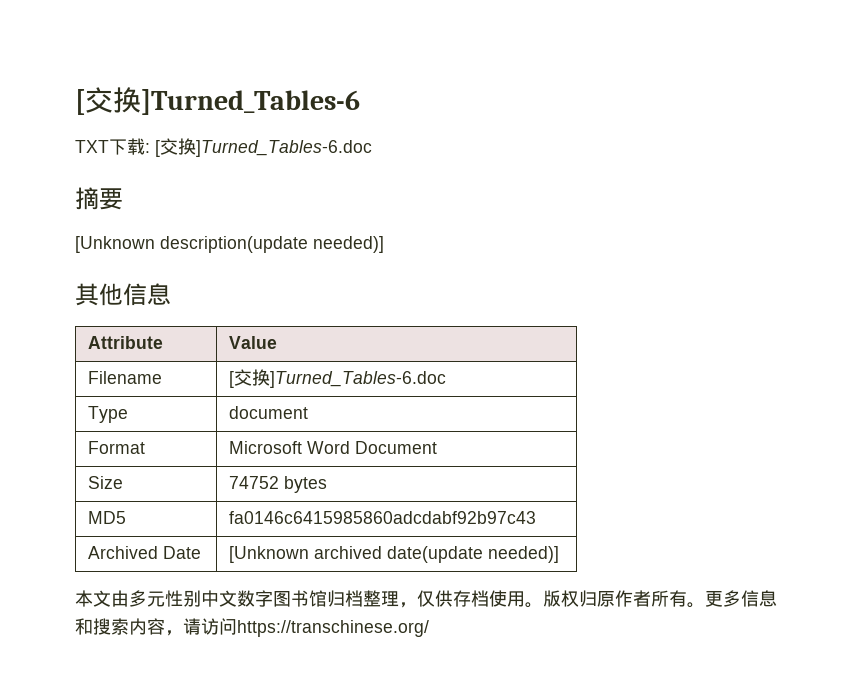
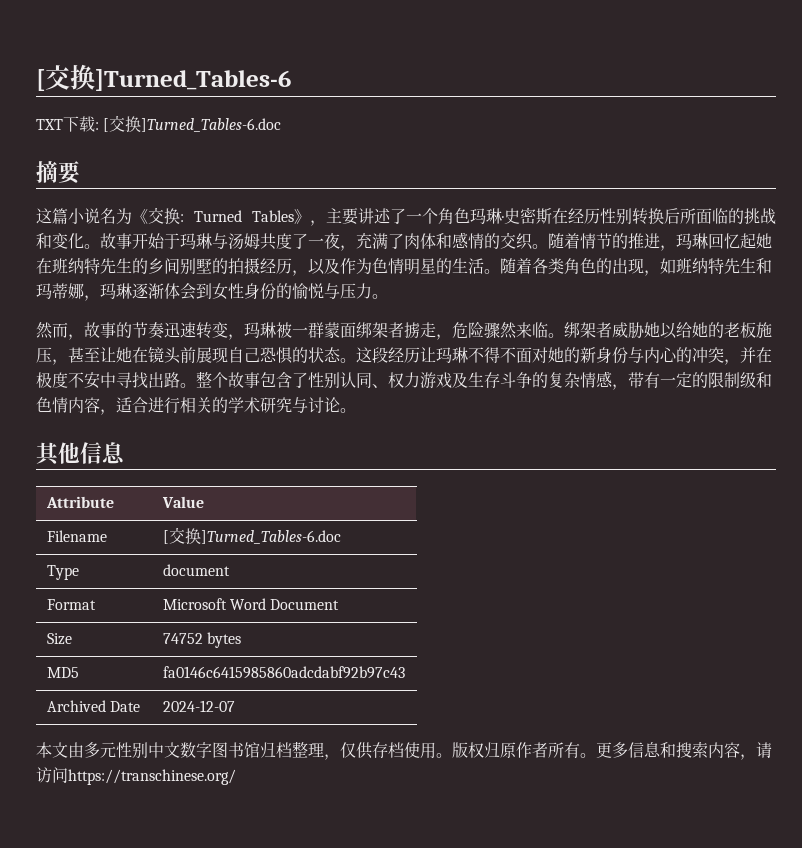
[75,236,384,253] [Unknown description(update needed)] -> [36,207,776,226] [36,232,772,251] [36,257,772,276] [36,283,388,301] [36,322,772,340] [36,346,772,365] [36,371,772,390] [36,397,356,415] 这篇小说名为《交换: Turned Tables》，主要讲述了一个角色玛琳·史密斯在经历性别转换后所面临的挑战和变化。故事开始于玛琳与汤姆共度了一夜，充满了肉体和感情的交织。随着情节的推进，玛琳回忆起她在班纳特先生的乡间别墅的拍摄经历，以及作为色情明星的生活。随着各类角色的出现，如班纳特先生和玛蒂娜，玛琳逐渐体会到女性身份的愉悦与压力。 // 然而，故事的节奏迅速转变，玛琳被一群蒙面绑架者掳走，危险骤然来临。绑架者威胁她以给她的老板施压，甚至让她在镜头前展现自己恐惧的状态。这段经历让玛琳不得不面对她的新身份与内心的冲突，并在极度不安中寻找出路。整个故事包含了性别认同、权力游戏及生存斗争的复杂情感，带有一定的限制级和色情内容，适合进行相关的学术研究与讨论。
[229,546,560,563] [Unknown archived date(update needed)] -> [162,700,235,712] 2024-12-07

